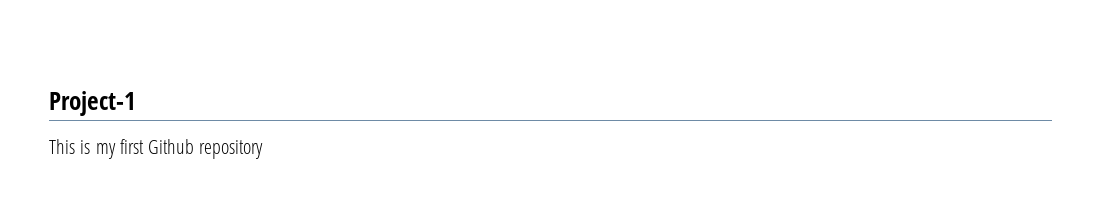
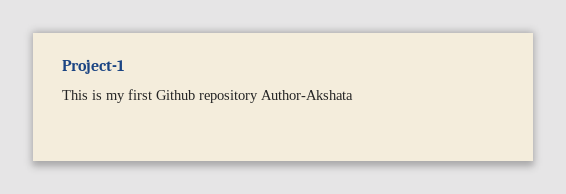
(264, 149) none -> [261,90,353,100] Author-Akshata

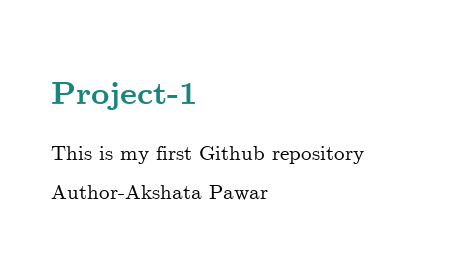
[261,90,353,100] Author-Akshata -> [51,185,268,201] // Author-Akshata Pawar

